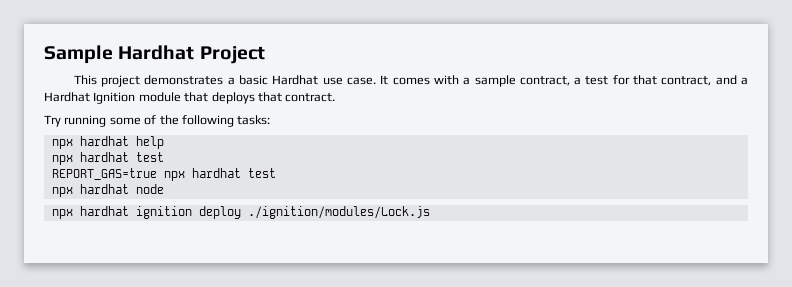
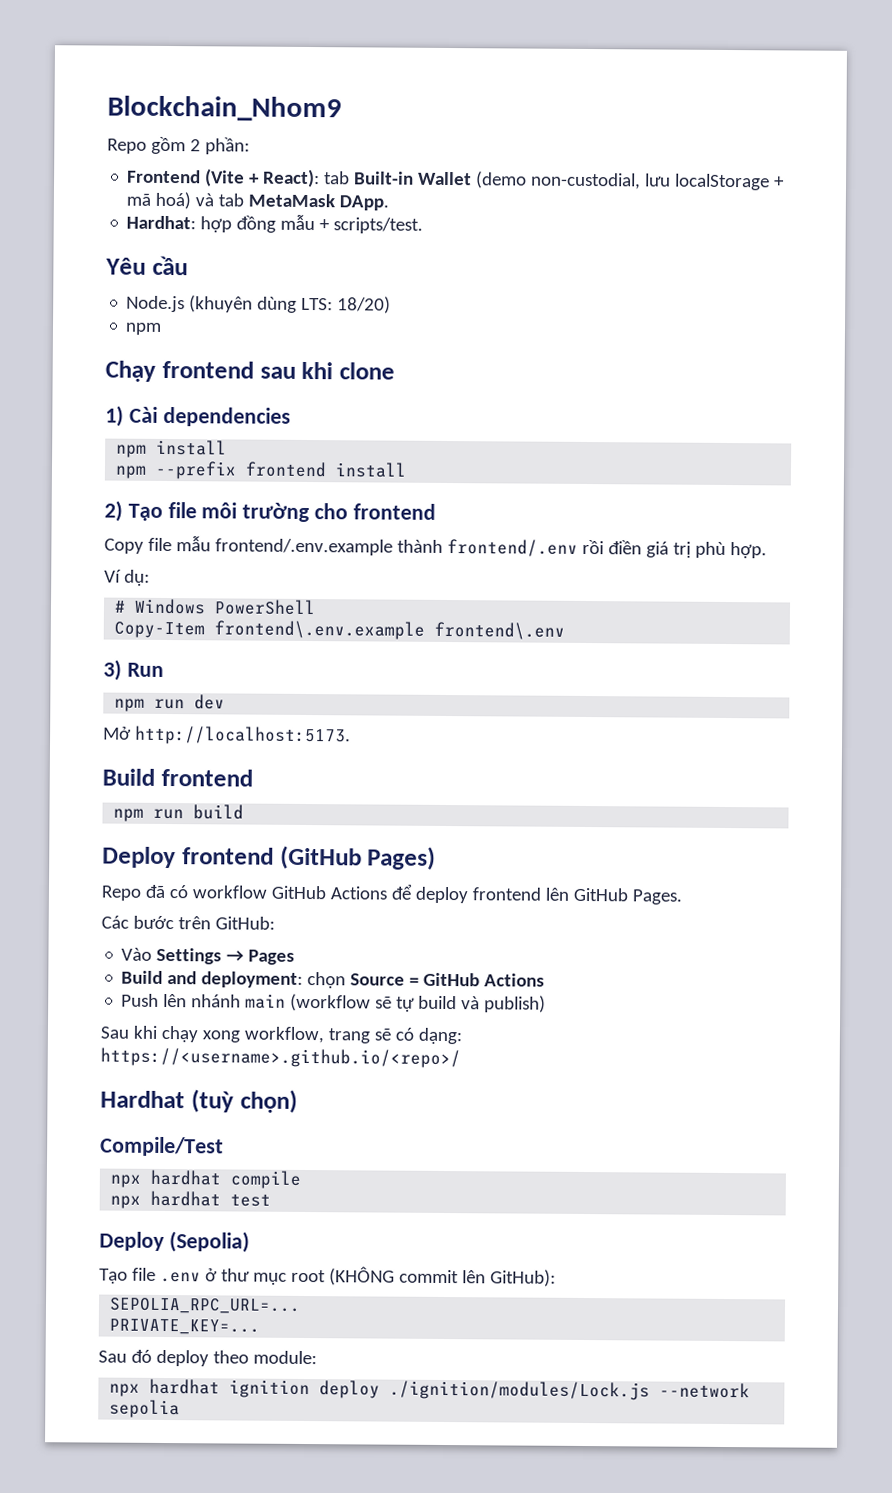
[44,45,265,64] [73,75,748,87] [44,92,336,104] [44,115,271,127] [51,136,164,149] [51,152,164,165] [51,168,276,181] [51,184,164,197] Sample Hardhat Project // This project demonstrates a basic Hardhat use case. It comes with a sample contract, a test for that contract, and a Hardhat Ignition module that deploys that contract. // Try running some of the following tasks: // npx hardhat help // npx hardhat test // REPORT_GAS=true npx hardhat test // npx hardhat node -> [107,95,342,122] [107,136,250,155] [127,168,786,191] [126,191,390,211] [126,214,424,234] [105,255,188,276] [126,295,392,314] [125,322,163,335] [105,360,395,382] [105,405,291,427] [116,439,228,458] [115,460,408,480] [104,500,436,523] [104,536,767,559] [104,569,150,586] [114,598,317,616] [114,620,566,640] [103,659,164,681] [114,694,226,712] [103,725,351,746] [102,768,253,787] [113,804,245,822] [102,845,437,870] [101,883,682,905] [101,915,275,930] [121,947,296,965] [121,970,546,989] [121,993,547,1013] [100,1025,462,1045] [100,1047,461,1069] [100,1089,298,1113] [100,1136,224,1157] [110,1169,302,1189] [110,1190,272,1209] [99,1231,250,1253] [99,1266,556,1287] [109,1297,302,1314] [109,1318,261,1335] [98,1349,317,1367] Blockchain_Nhom9 // Repo gồm 2 phần: // Frontend (Vite + React): tab Built-in Wallet (demo non-custodial, lưu localStorage + mã hoá) và tab MetaMask DApp. // Hardhat: hợp đồng mẫu + scripts/test. // Yêu cầu // Node.js (khuyên dùng LTS: 18/20) // npm // Chạy frontend sau khi clone // 1) Cài dependencies // npm install // npm --prefix frontend install // 2) Tạo file môi trường cho frontend // Copy file mẫu frontend/.env.example thành frontend/.env rồi điền giá trị phù hợp. // Ví dụ: // # Windows PowerShell // Copy-Item frontend\.env.example frontend\.env // 3) Run // npm run dev // Mở http://localhost:5173. // Build frontend // npm run build // Deploy frontend (GitHub Pages) // Repo đã có workflow GitHub Actions để deploy frontend lên GitHub Pages. // Các bước trên GitHub: // Vào Settings → Pages // Build and deployment: chọn Source = GitHub Actions // Push lên nhánh main (workflow sẽ tự build và publish) // Sau khi chạy xong workflow, trang sẽ có dạng: https://<username>.github.io/<repo>/ // Hardhat (tuỳ chọn) // Compile/Test // npx hardhat compile // npx hardhat test // Deploy (Sepolia) // Tạo file .env ở thư mục root (KHÔNG commit lên GitHub): // SEPOLIA_RPC_URL=... // PRIVATE_KEY=... // Sau đó deploy theo module:
(430, 212) none -> [659,1382,751,1399] [109,1399,181,1419] --network sepolia

